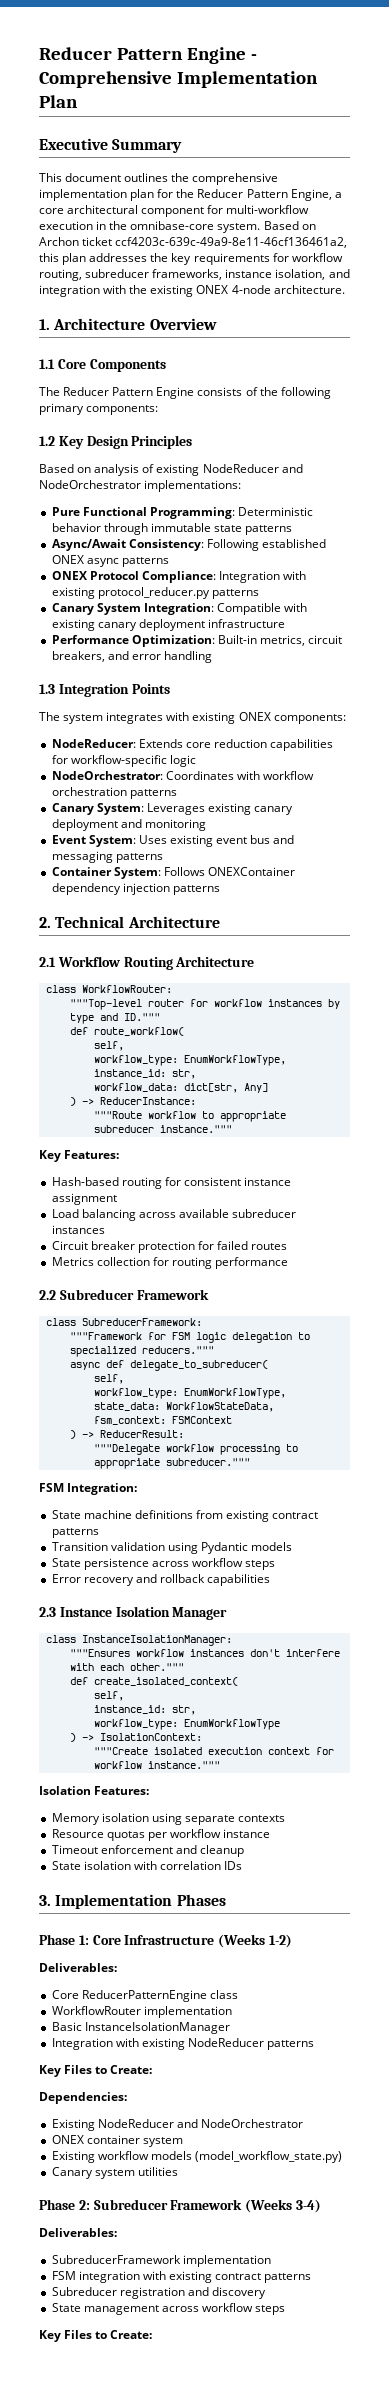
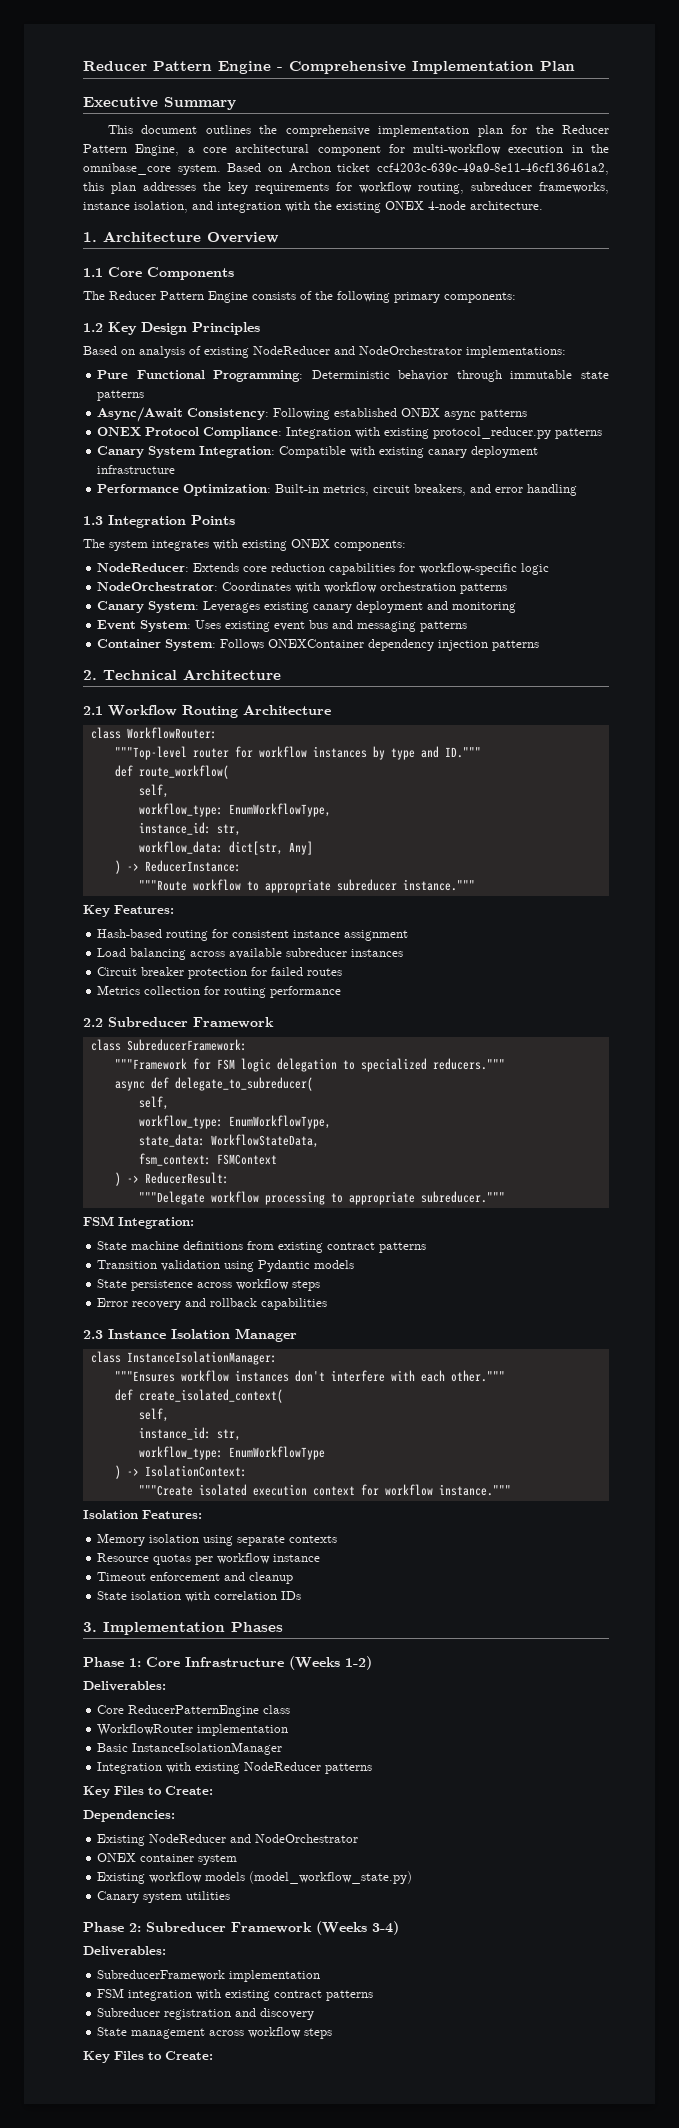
[130,221,215,230] omnibase-core -> [83,163,171,175] omnibase_core

